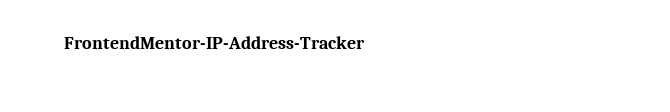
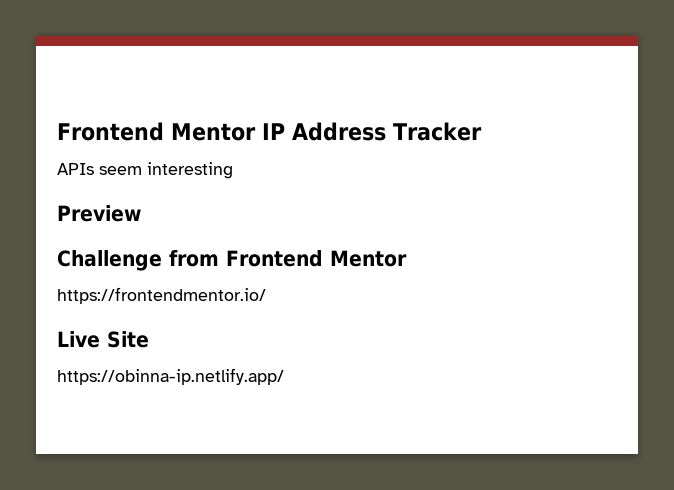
[64,36,365,49] FrontendMentor-IP-Address-Tracker -> [57,122,482,141] [57,162,233,179] [57,205,141,222] [57,250,407,271] [57,287,266,304] [57,331,149,348] [57,368,284,385] Frontend Mentor IP Address Tracker // APIs seem interesting // Preview // Challenge from Frontend Mentor // https://frontendmentor.io/ // Live Site // https://obinna-ip.netlify.app/

